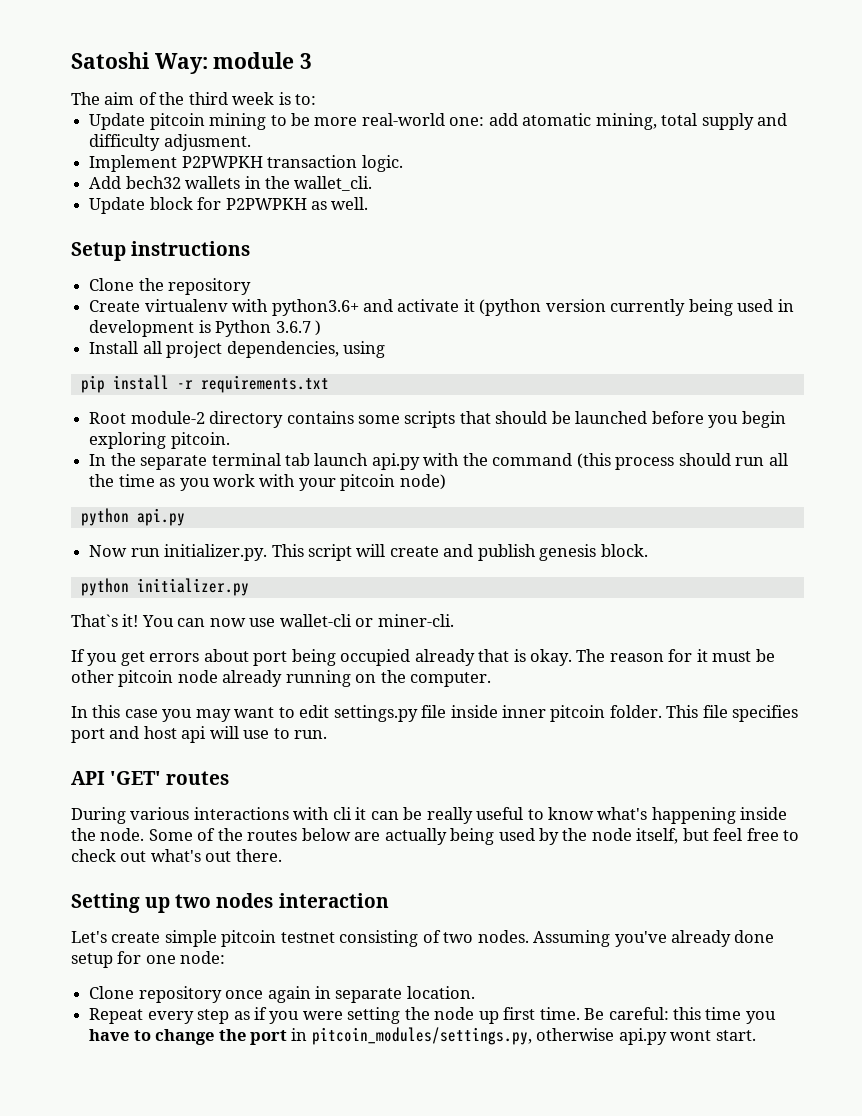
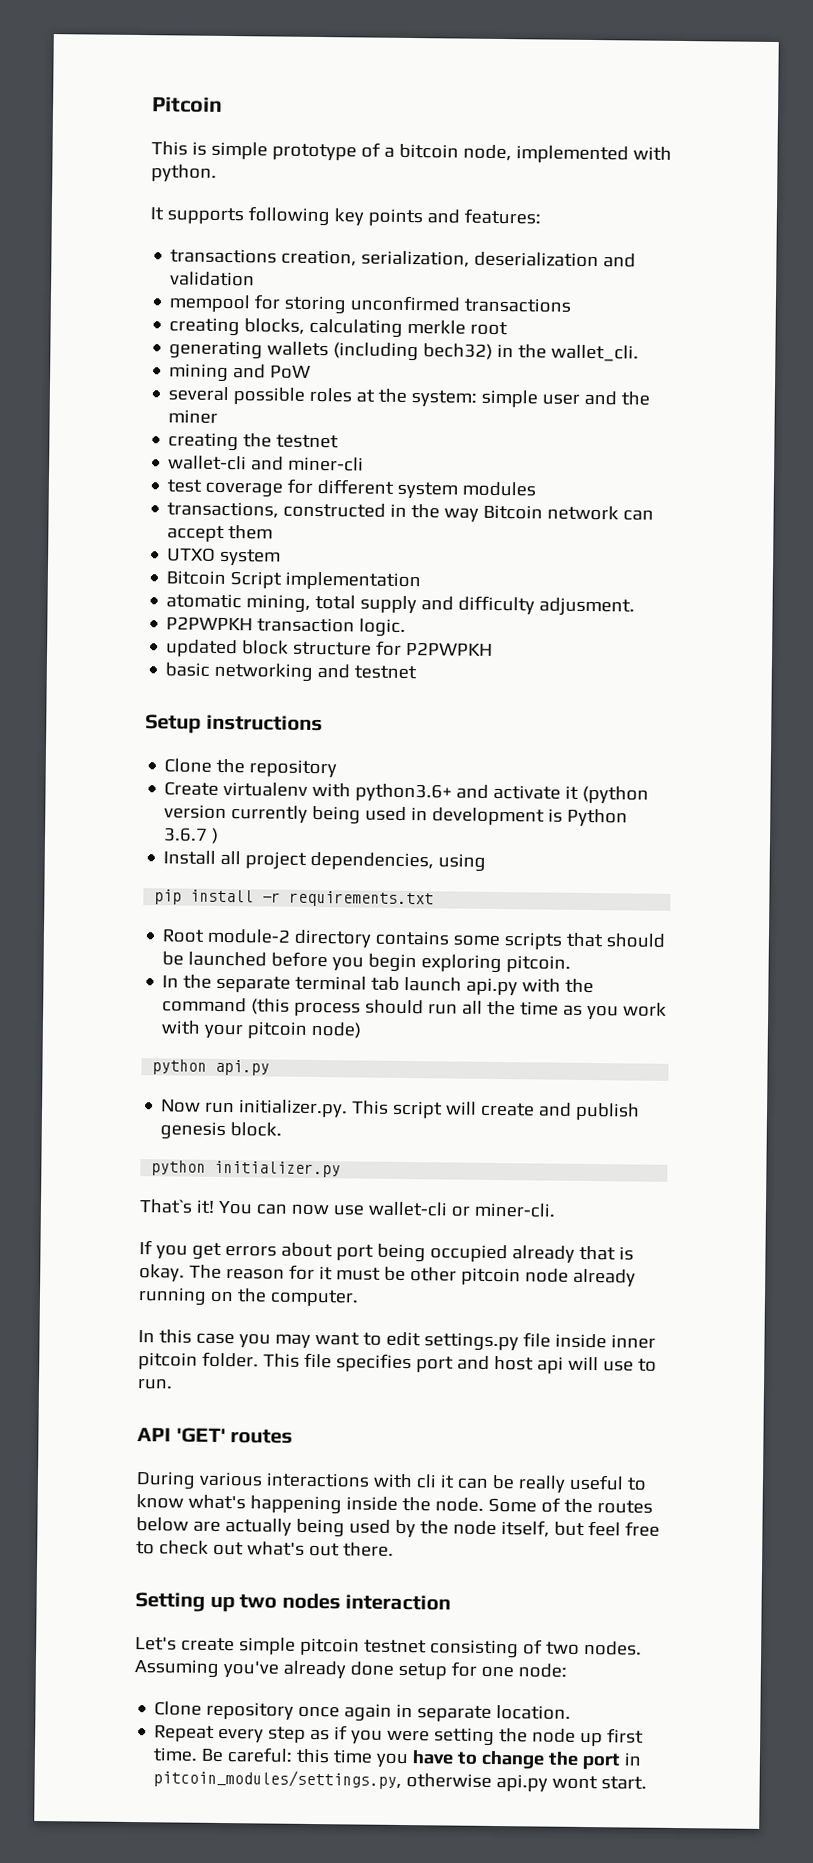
[71,52,313,74] [71,92,317,105] [89,113,518,130] Satoshi Way: module 3 // The aim of the third week is to: // Update pitcoin mining to be more real-world one: add -> [151,96,223,113] [151,141,672,164] [151,164,217,182] [150,206,541,227] [170,248,637,268] [170,271,256,287] [169,294,572,315] [169,317,509,338] [169,340,640,362] [169,363,312,383] [168,386,651,408] [168,409,219,424] [168,432,340,452] [168,455,365,472] [167,478,537,499] [167,501,655,522] [167,525,274,542] [167,547,282,566] [166,570,422,591] Pitcoin // This is simple prototype of a bitcoin node, implemented with python. // It supports following key points and features: // transactions creation, serialization, deserialization and validation // mempool for storing unconfirmed transactions // creating blocks, calculating merkle root // generating wallets (including bech32) in the wallet_cli. // mining and PoW // several possible roles at the system: simple user and the miner // creating the testnet // wallet-cli and miner-cli // test coverage for different system modules // transactions, constructed in the way Bitcoin network can accept them // UTXO system // Bitcoin Script implementation //
[89,155,178,172] Implement -> (636, 607) none
[89,176,373,191] [89,197,369,214] Add bech32 wallets in the wallet_cli. // Update block for P2PWPKH as well. -> [166,639,494,658] [165,662,418,682] updated block structure for P2PWPKH // basic networking and testnet

